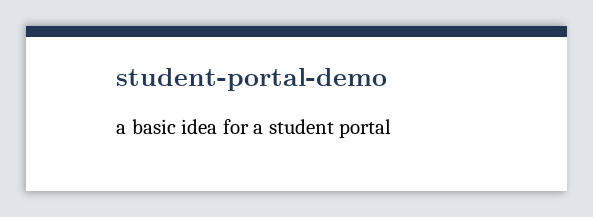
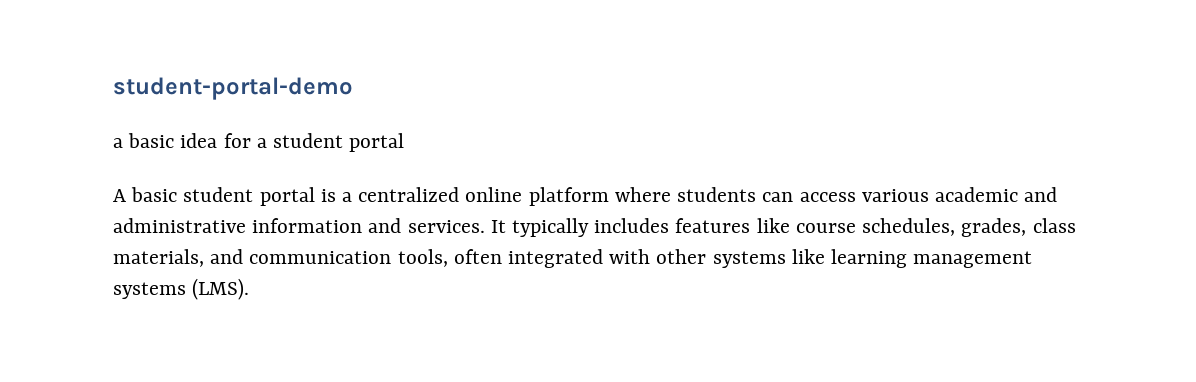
(392, 128) none -> [113,187,1058,206] [113,218,1076,237] [113,249,1033,268] [113,278,250,300] // A basic student portal is a centralized online platform where students can access various academic and administrative information and services. It typically includes features like course schedules, grades, class materials, and communication tools, often integrated with other systems like learning management systems (LMS).

